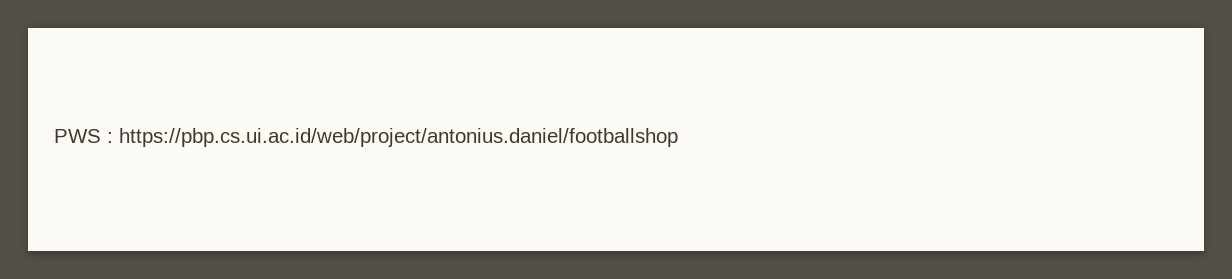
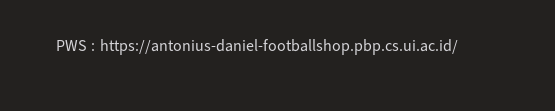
[119,128,678,147] https://pbp.cs.ui.ac.id/web/project/antonius.daniel/footballshop -> [99,39,458,55] https://antonius-daniel-footballshop.pbp.cs.ui.ac.id/

